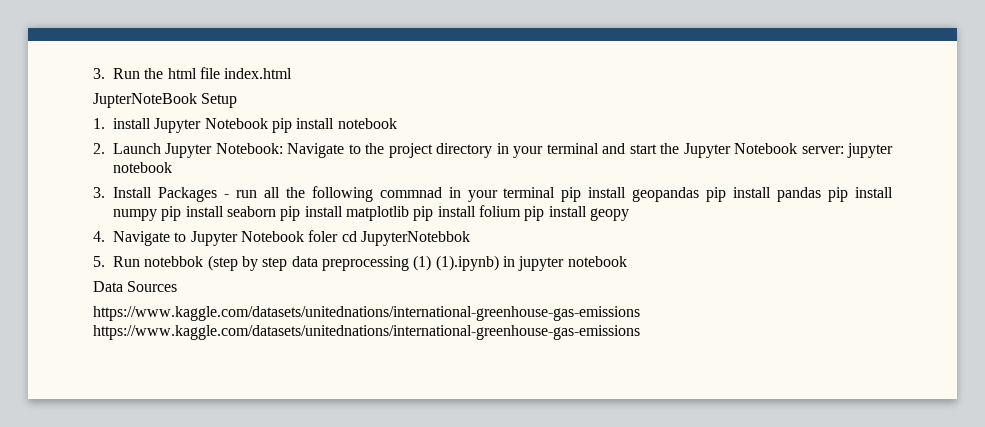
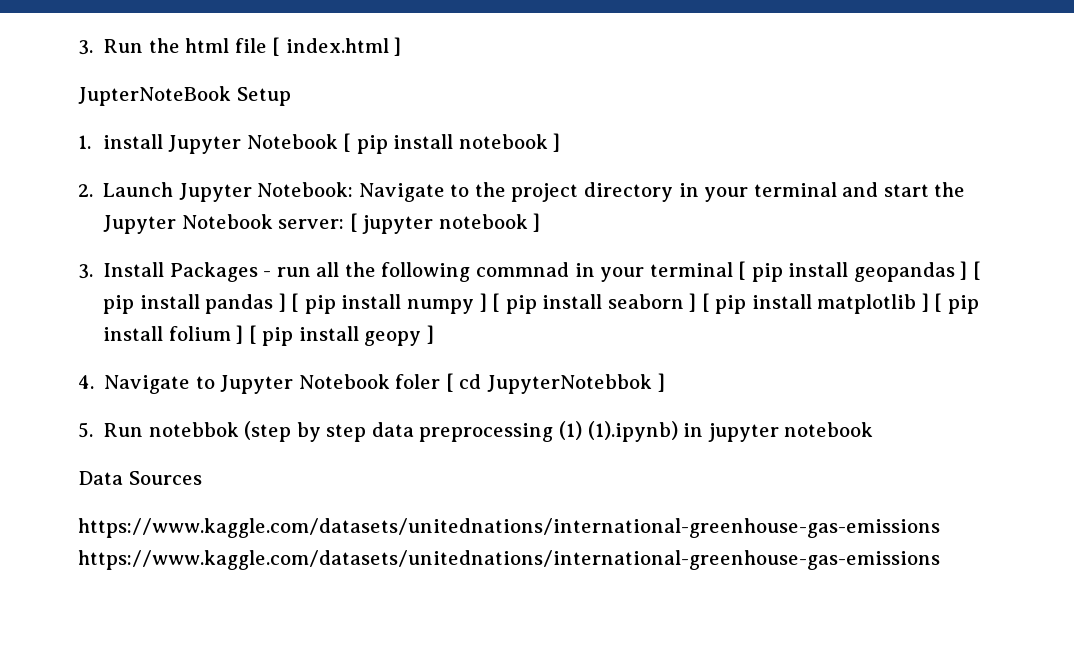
(220, 73) none -> [272,37,281,56] [
(293, 73) none -> [394,37,402,56] ]
(268, 123) none -> [343,133,352,152] [
(397, 123) none -> [553,133,561,152] ]
[847,143,894,158] [113,162,172,173] jupyter notebook -> [349,213,541,234] [ jupyter notebook ]
(556, 192) none -> [738,261,747,280] [
(700, 194) none -> [960,261,981,280] ] [
(822, 194) none -> [278,293,300,312] ] [
(157, 215) none -> [479,293,501,312] ] [
(276, 211) none -> [689,293,710,312] ] [
(409, 213) none -> [921,293,943,312] ] [
(521, 211) none -> [236,325,257,344] ] [
(629, 214) none -> [426,325,434,344] ]
(339, 236) none -> [445,373,454,392] [
(470, 238) none -> [657,373,665,392] ]

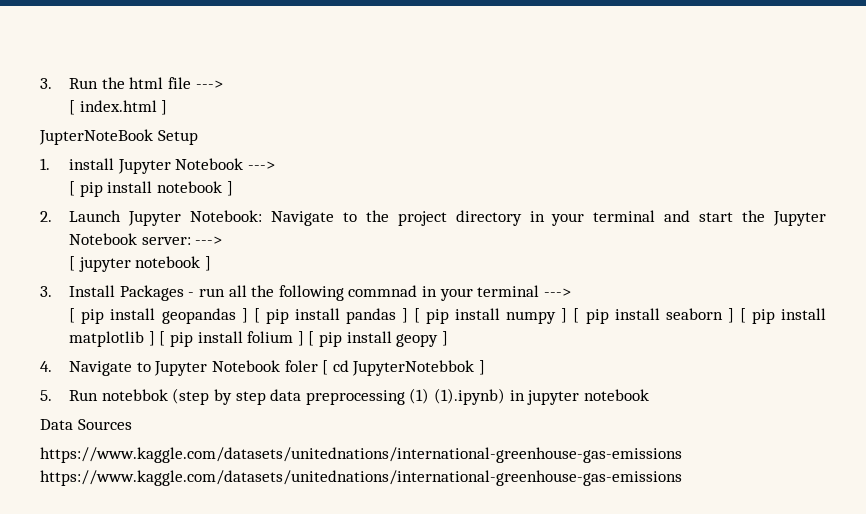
(267, 45) none -> [195,80,223,89] ---> //
(338, 141) none -> [248,161,276,170] ---> //
(345, 224) none -> [195,236,223,245] ---> //
(733, 269) none -> [543,288,571,297] ---> //

